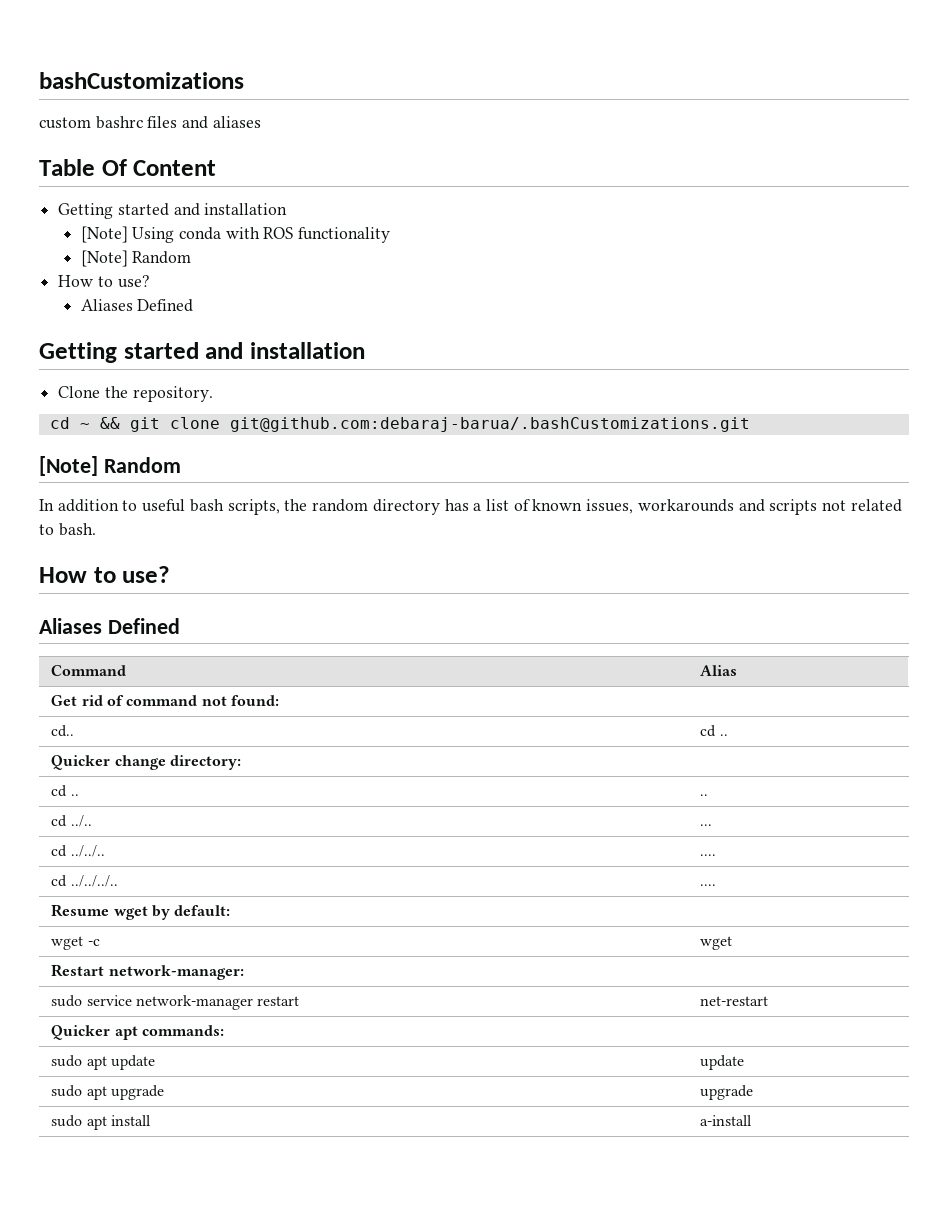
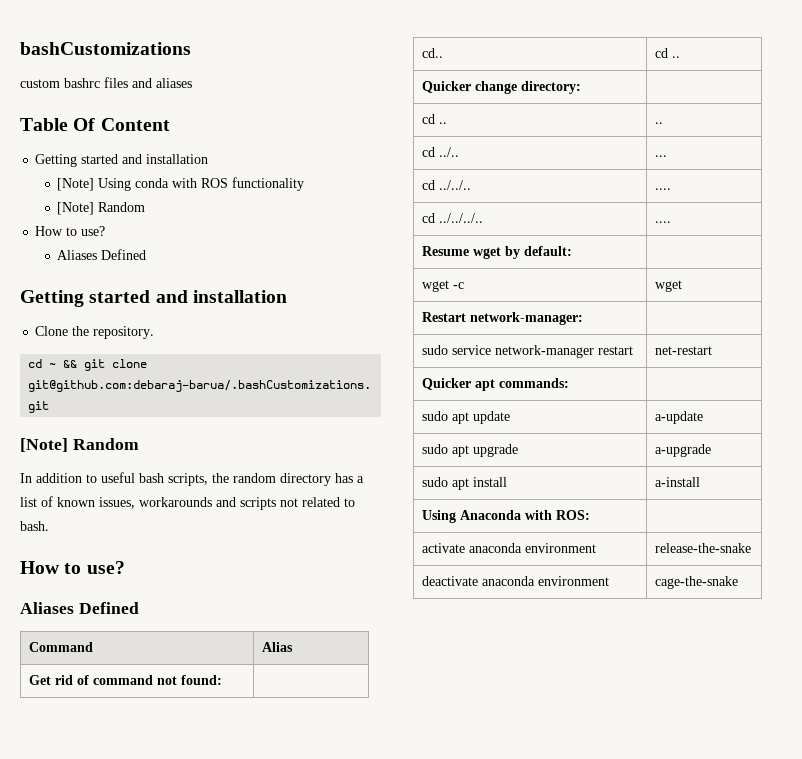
[700,1055,745,1070] update -> [655,411,704,424] a-update
[700,1085,754,1100] upgrade -> [655,444,712,457] a-upgrade
(753, 1120) none -> [422,510,591,523] [422,543,597,553] [655,543,752,553] [422,576,610,586] [655,576,739,589] // Using Anaconda with ROS: | // activate anaconda environment | release-the-snake // deactivate anaconda environment | cage-the-snake

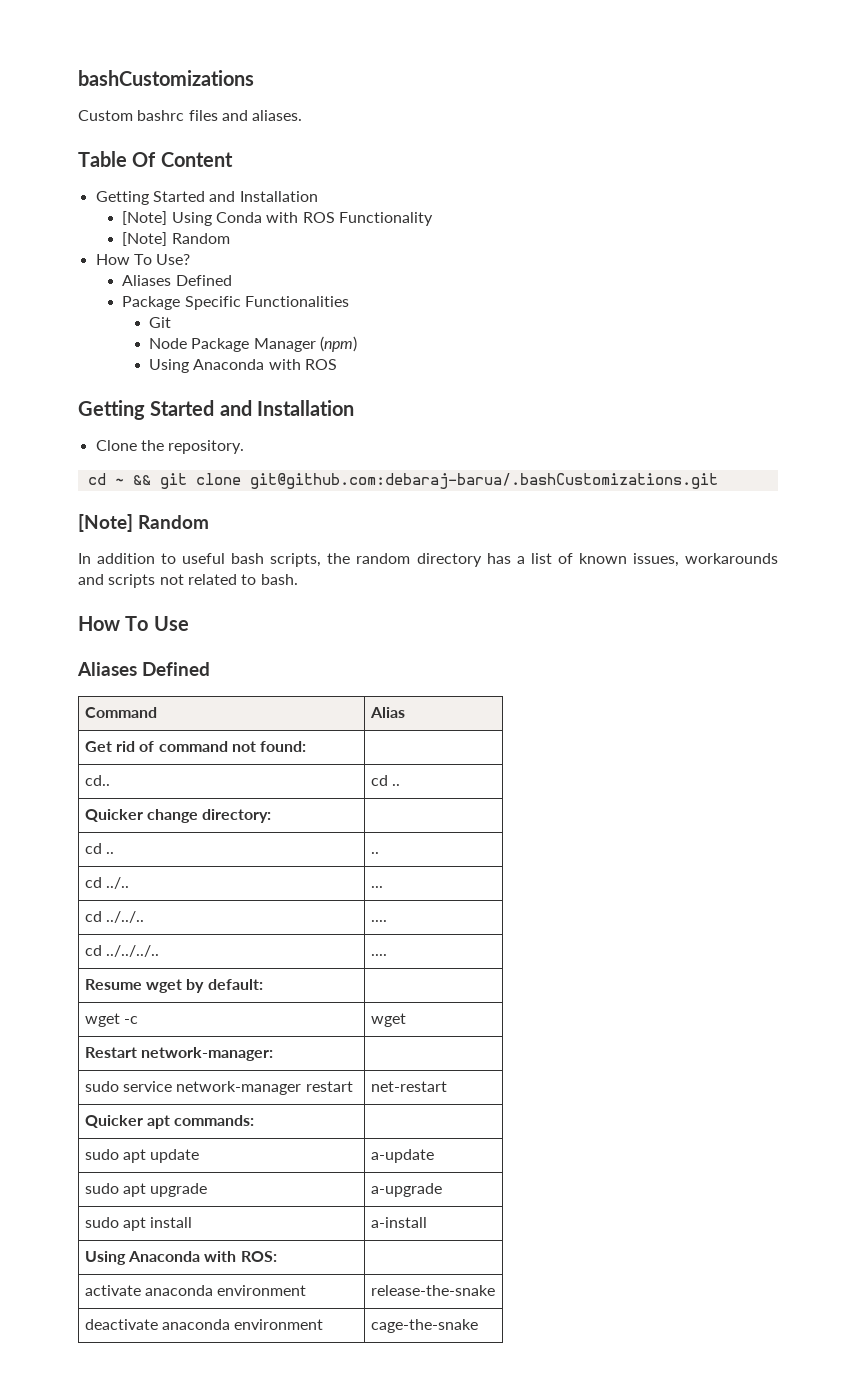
[20,79,60,88] custom -> [78,110,133,121] Custom
[156,78,192,88] aliases -> [252,110,303,121] aliases.
[81,154,209,164] started and installation -> [152,191,318,202] Started and Installation
[135,177,305,191] conda with ROS functionality -> [215,212,433,226] Conda with ROS Functionality
[66,226,106,236] [57,249,147,260] [20,290,287,307] to use? // Aliases Defined // Getting started and installation -> [133,254,191,265] [122,275,232,286] [122,296,349,310] [148,317,171,328] [148,336,357,352] [148,359,337,373] [78,400,355,420] To Use? // Aliases Defined // Package Specific Functionalities // Git // Node Package Manager (npm) // Using Anaconda with ROS // Getting Started and Installation
[64,561,125,574] to use? -> [125,616,189,631] To Use

